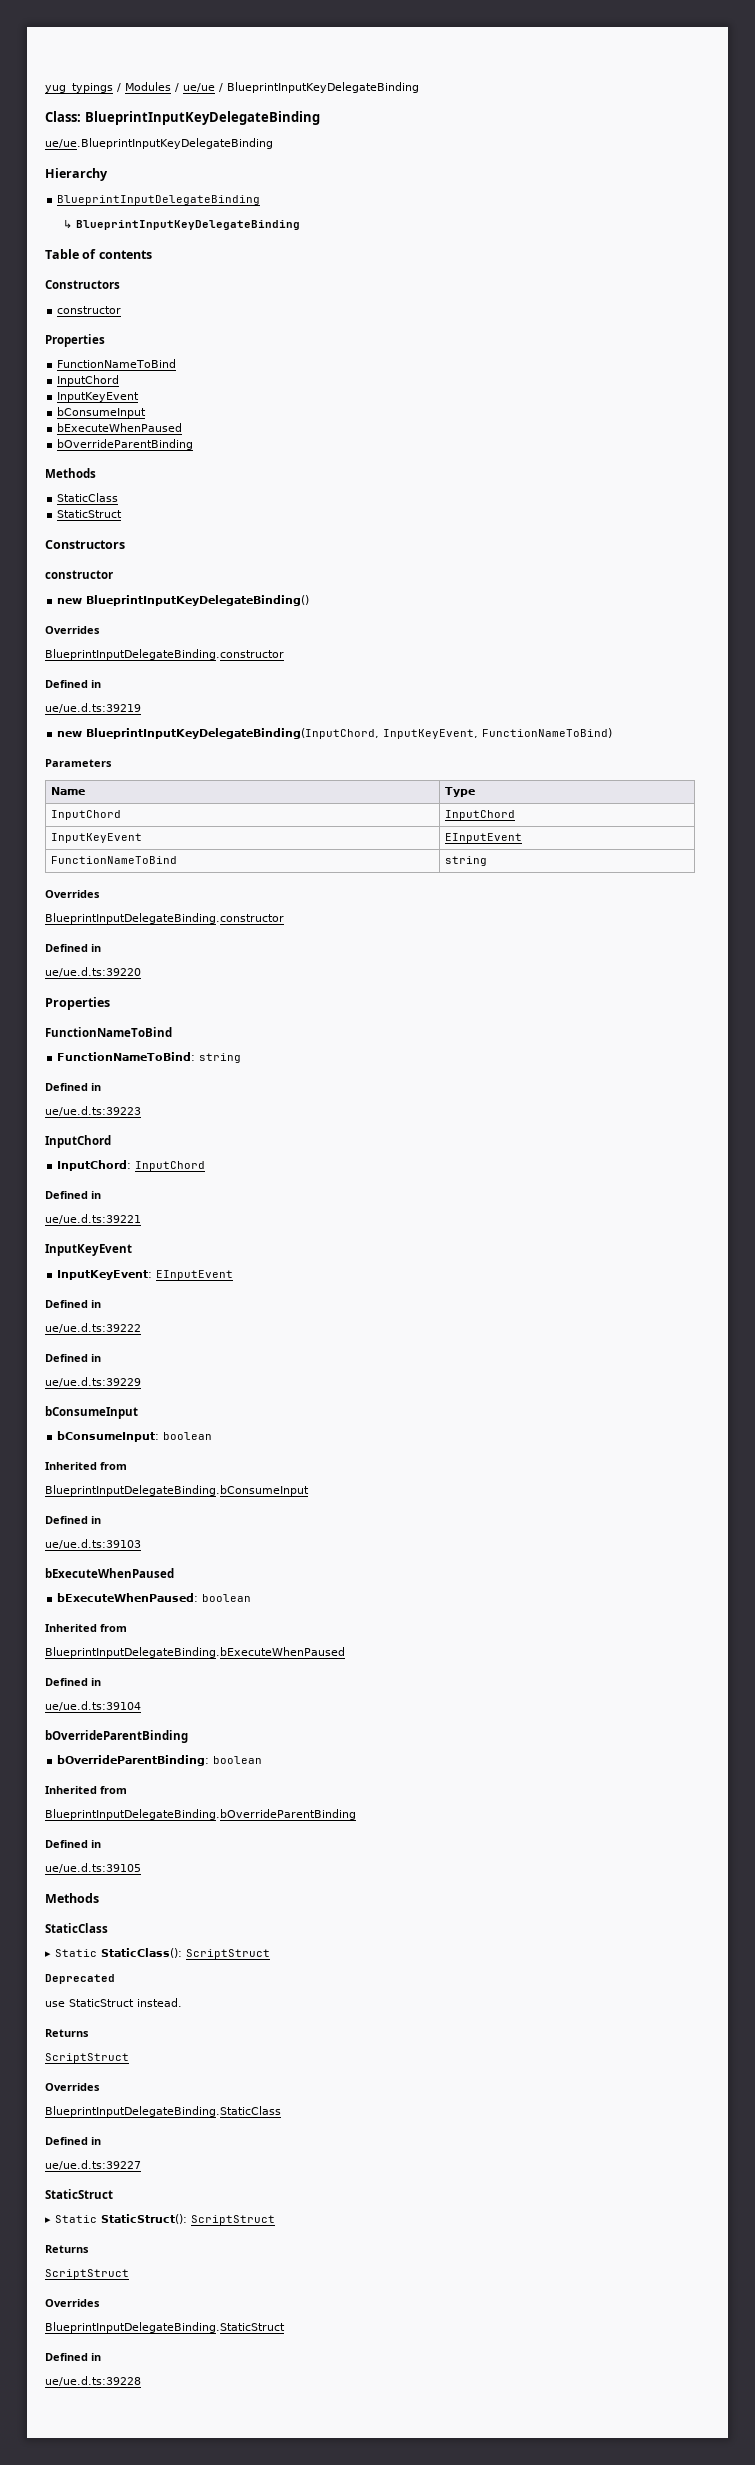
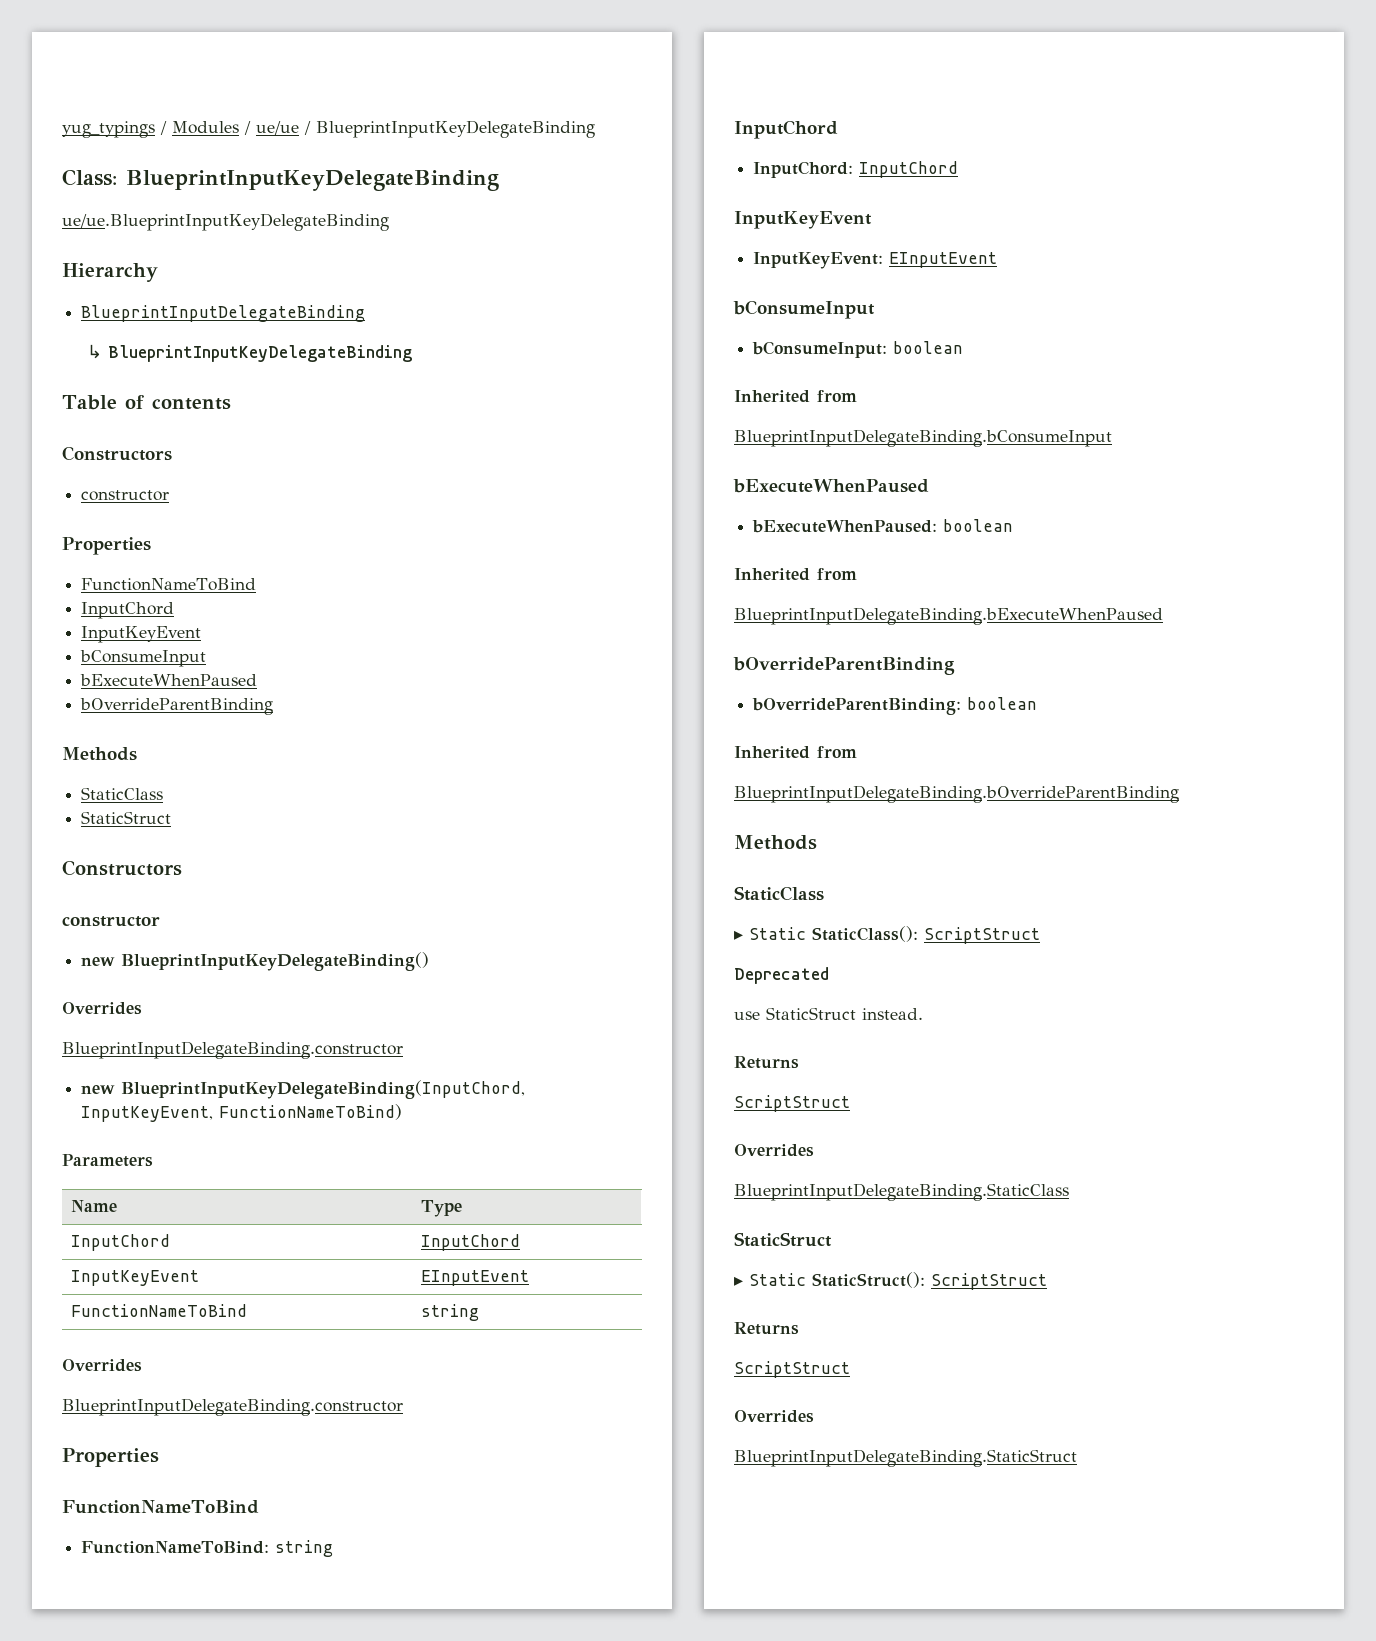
[45,680,101,688] [45,703,141,713] // Defined in // ue/ue.d.ts:39219 -> (403, 1050) none
[45,944,101,952] [45,967,141,977] // Defined in // ue/ue.d.ts:39220 -> (403, 1407) none
[45,1083,101,1091] [45,1106,141,1116] // Defined in // ue/ue.d.ts:39223 -> (334, 1548) none
[45,1191,101,1199] [45,1214,141,1224] // Defined in // ue/ue.d.ts:39221 -> (959, 169) none
[45,1300,101,1308] [45,1323,141,1333] [45,1354,101,1362] [45,1377,141,1387] // Defined in // ue/ue.d.ts:39222 // Defined in // ue/ue.d.ts:39229 -> (998, 260) none
[45,1516,101,1524] [45,1539,141,1549] // Defined in // ue/ue.d.ts:39103 -> (1112, 438) none
[45,1678,101,1686] [45,1701,141,1711] // Defined in // ue/ue.d.ts:39104 -> (1163, 616) none
[45,1840,101,1848] [45,1863,141,1873] // Defined in // ue/ue.d.ts:39105 -> (1179, 794) none
[45,2137,101,2145] [45,2160,141,2170] // Defined in // ue/ue.d.ts:39227 -> (1069, 1192) none
[45,2353,101,2361] [45,2376,141,2386] // Defined in // ue/ue.d.ts:39228 -> (1077, 1458) none

